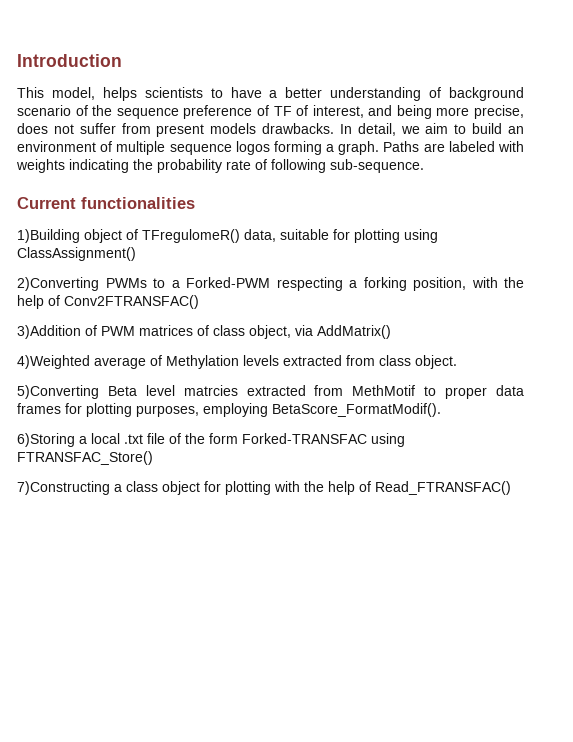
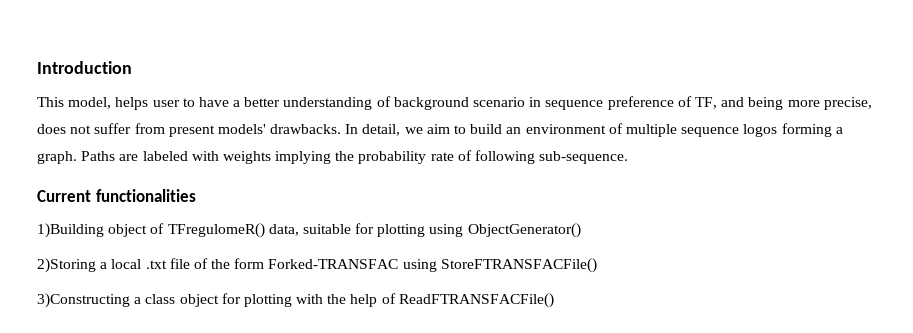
[144,87,203,98] scientists -> [152,100,180,107] user
[75,105,113,116] of the -> [529,97,542,107] in
[273,105,364,118] TF of interest, -> [694,97,717,109] TF,
[210,123,257,134] models -> [217,124,266,134] models'
[69,159,129,173] indicating -> [275,151,332,164] implying
[17,247,136,261] [17,277,524,291] [17,295,199,309] [17,325,391,339] [17,355,457,369] [17,385,525,399] [17,403,441,417] [17,433,75,447] ClassAssignment() // 2)Converting PWMs to a Forked-PWM respecting a forking position, with the help of Conv2FTRANSFAC() // 3)Addition of PWM matrices of class object, via AddMatrix() // 4)Weighted average of Methylation levels extracted from class object. // 5)Converting Beta level matrcies extracted from MethMotif to proper data frames for plotting purposes, employing BetaScore_FormatModif(). // 6)Storing -> [467,223,581,238] [37,258,96,273] ObjectGenerator() // 2)Storing
[17,451,153,465] [17,481,110,495] FTRANSFAC_Store() // 7)Constructing -> [440,258,597,273] [37,293,130,308] StoreFTRANSFACFile() // 3)Constructing
[375,481,511,495] Read_FTRANSFAC() -> [398,293,554,308] ReadFTRANSFACFile()

